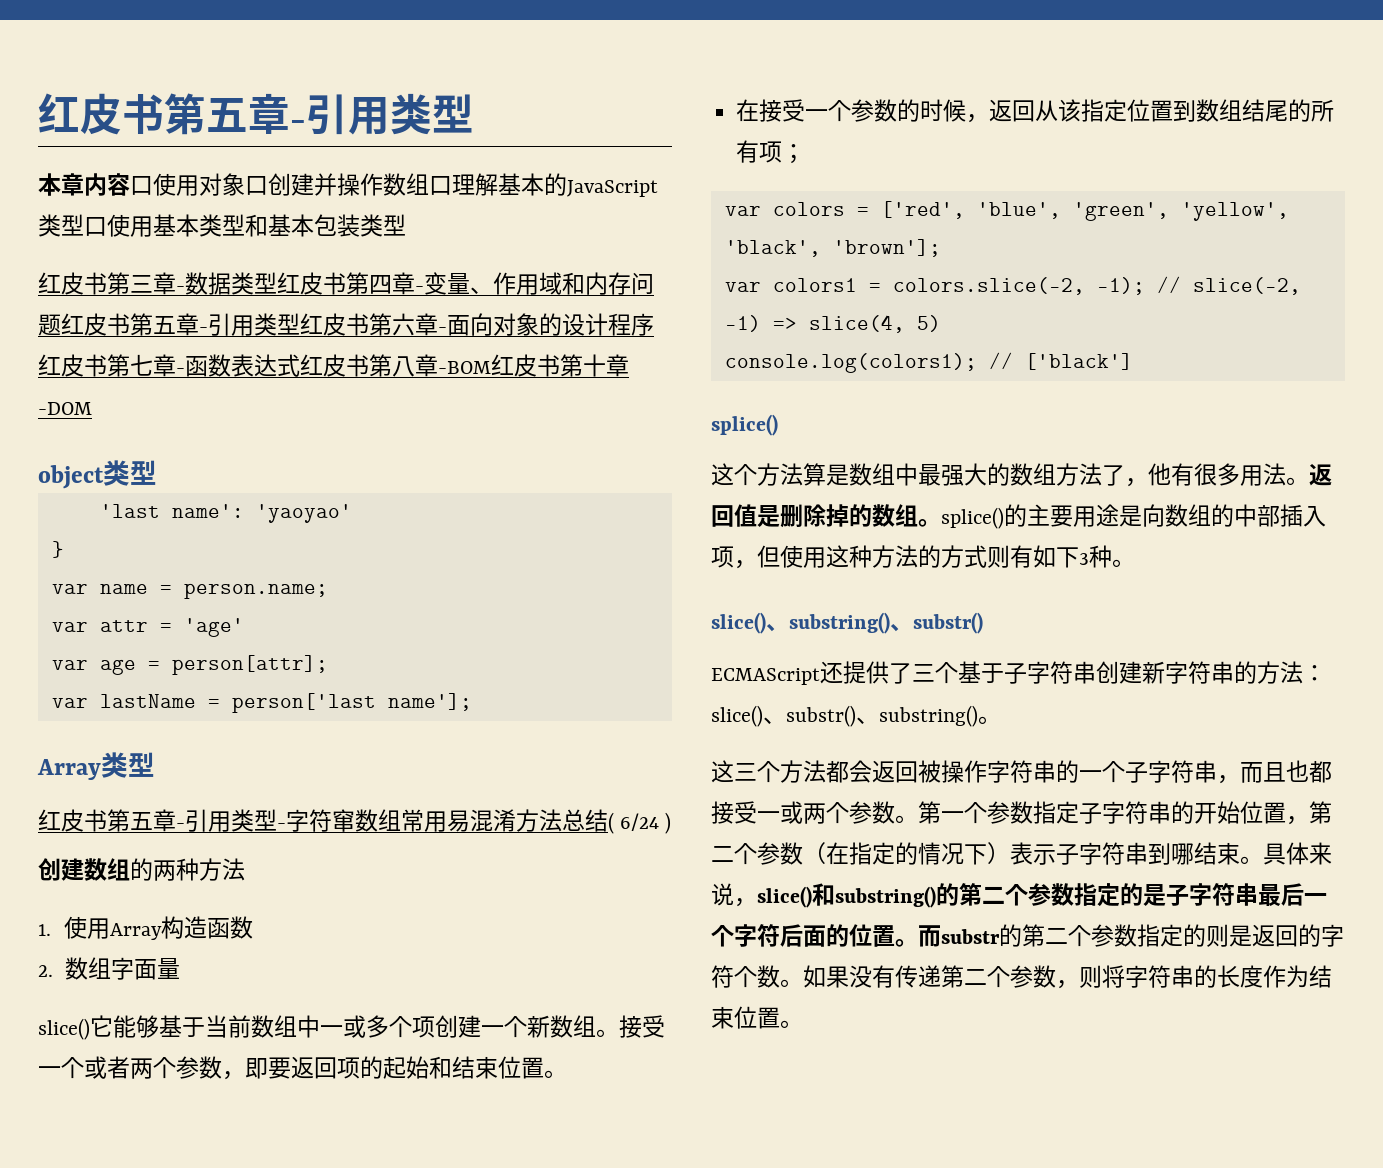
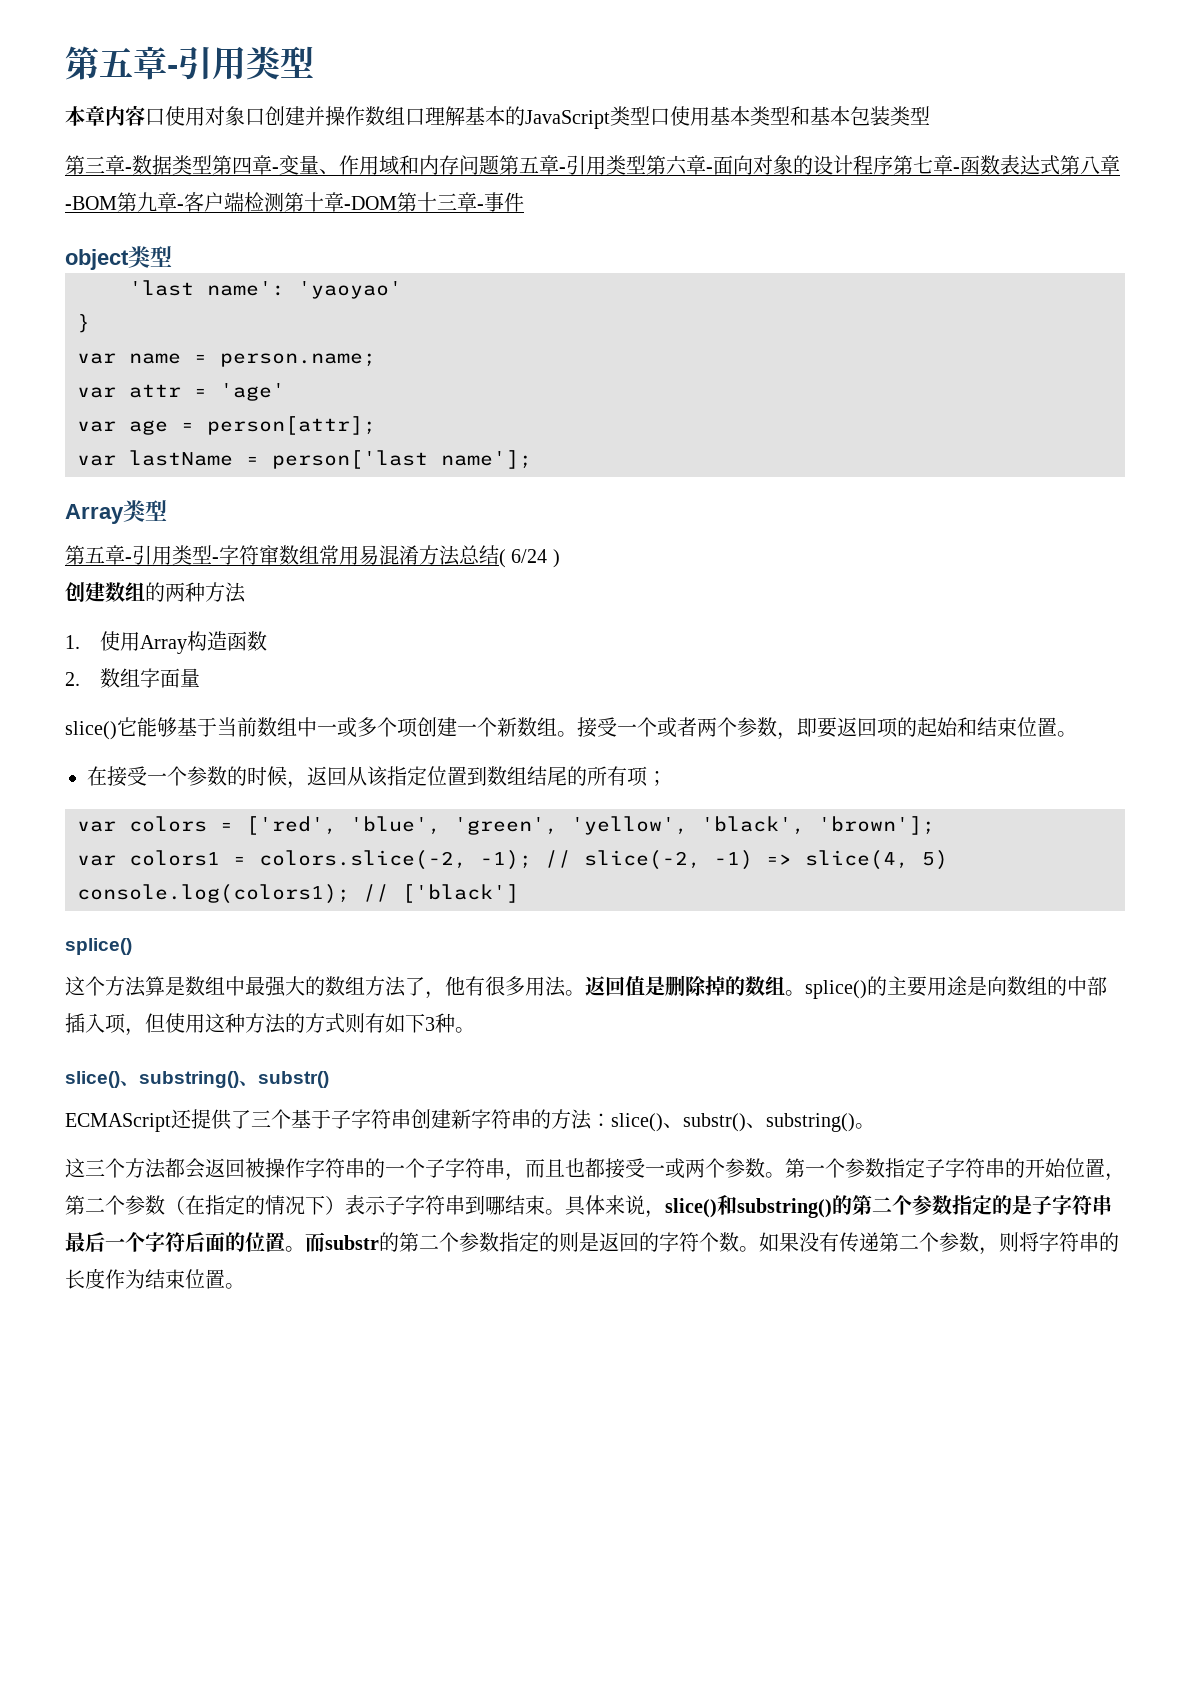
[38,93,164,135] 红皮书 -> (65, 63) none
[38,272,107,295] 红皮书 -> (930, 115) none
[277,272,346,295] 红皮书 -> (212, 164) none
[61,313,369,336] 红皮书第五章-引用类型红皮书 -> [499,155,646,175] 第五章-引用类型
[38,354,107,377] 红皮书 -> (893, 165) none
[300,354,369,377] 红皮书 -> (1060, 165) none
[491,354,560,377] 红皮书 -> [117,192,284,212] 第九章-客户端检测
(92, 408) none -> [397,192,524,212] 第十三章-事件
[38,809,107,832] 红皮书 -> (167, 510) none

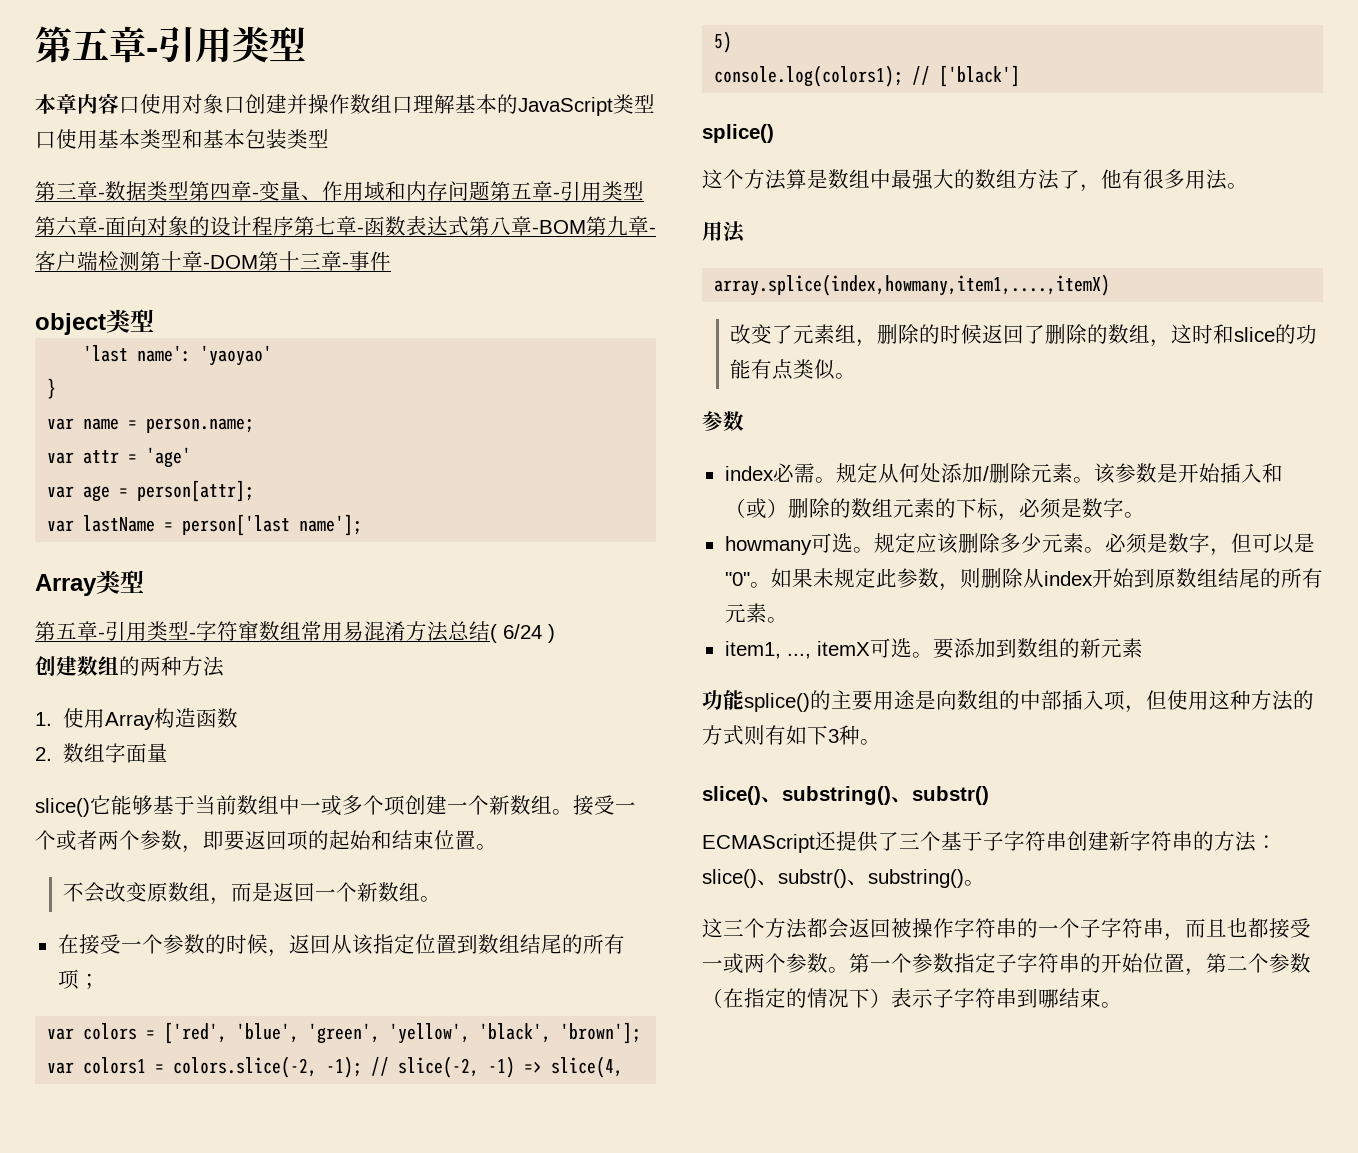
(1077, 734) none -> [62,882,441,905] // 不会改变原数组，而是返回一个新数组。
[585,975,805,997] 返回值是删除掉的数组。 -> [702,221,746,243] [714,274,1111,296] [729,324,1317,347] [729,359,856,380] [702,411,744,431] [724,463,1283,484] [724,498,1145,521] [724,533,1315,556] [724,568,1323,591] [724,603,788,623] [724,638,1143,659] [702,690,744,710] // 用法 // array.splice(index,howmany,item1,....,itemX) // 改变了元素组，删除的时候返回了删除的数组，这时和slice的功能有点类似。 // 参数 // index必需。规定从何处添加/删除元素。该参数是开始插入和（或）删除的数组元素的下标，必须是数字。 // howmany可选。规定应该删除多少元素。必须是数字，但可以是"0"。如果未规定此参数，则删除从index开始到原数组结尾的所有元素。 // item1, ..., itemX可选。要添加到数组的新元素 // 功能
[565,1195,1112,1218] [65,1232,1119,1255] [65,1268,245,1289] 具体来说，slice()和substring()的第二个参数指定的是子字符串最后一个字符后面的位置。而substr的第二个参数指定的则是返回的字符个数。如果没有传递第二个参数，则将字符串的长度作为结束位置。 -> (1122, 1005) none

